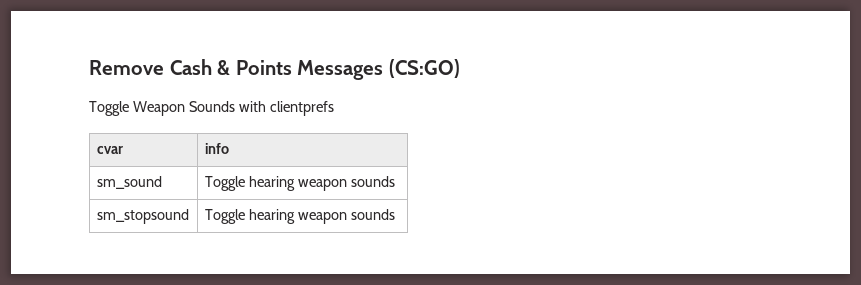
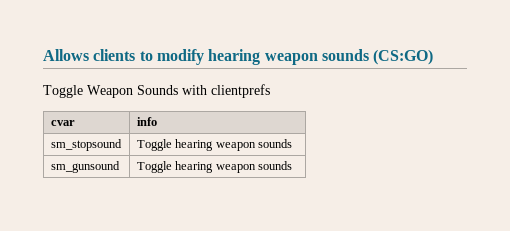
[89,59,384,80] Remove Cash & Points Messages -> [43,49,369,65] Allows clients to modify hearing weapon sounds
[96,176,162,189] sm_sound -> [50,139,122,151] sm_stopsound
[96,209,189,224] sm_stopsound -> [50,161,120,173] sm_gunsound

